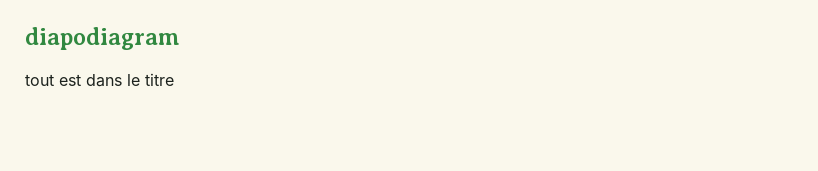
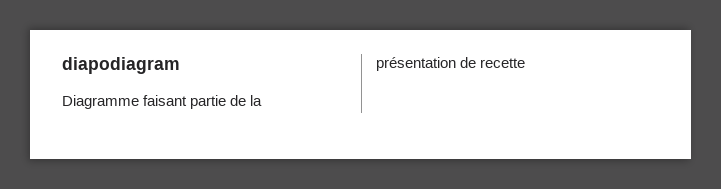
[25,73,174,87] tout est dans le titre -> [62,95,263,109] [376,57,526,71] Diagramme faisant partie de la présentation de recette

